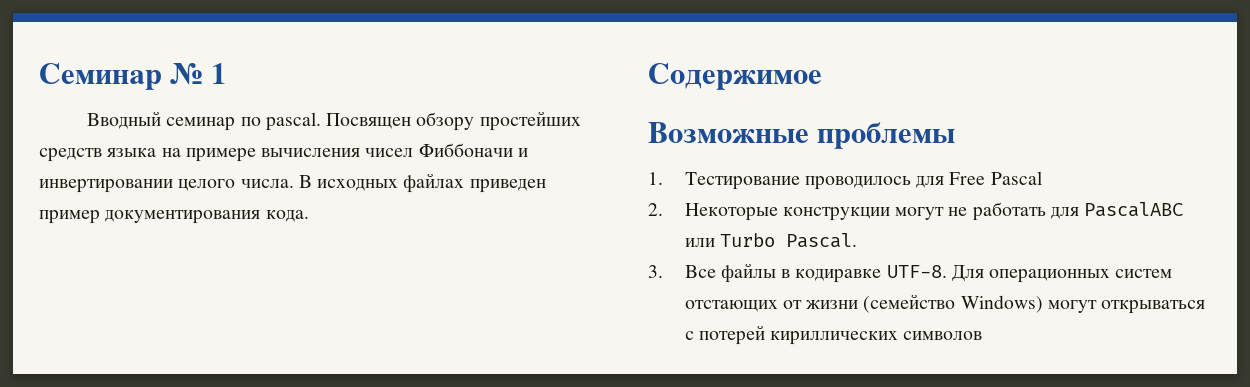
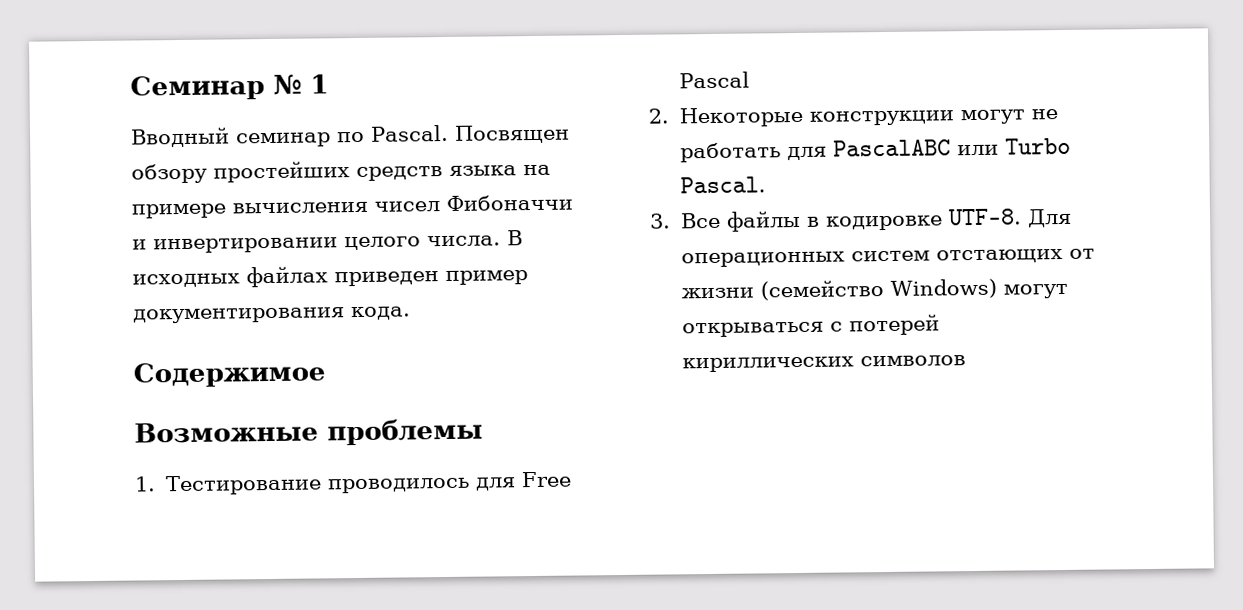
[265,112,321,131] pascal. -> [370,124,449,142] Pascal.
[418,143,513,157] Фиббоначи -> [446,194,573,211] Фибоначчи
[795,269,882,283] кодиравке -> [825,215,943,231] кодировке

